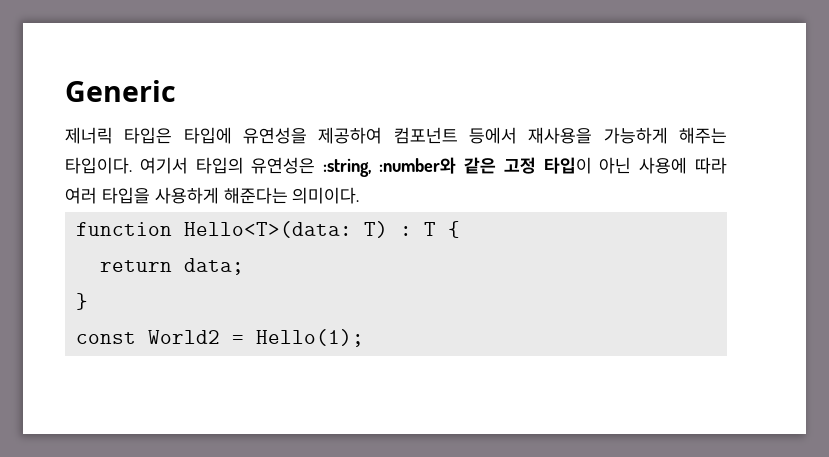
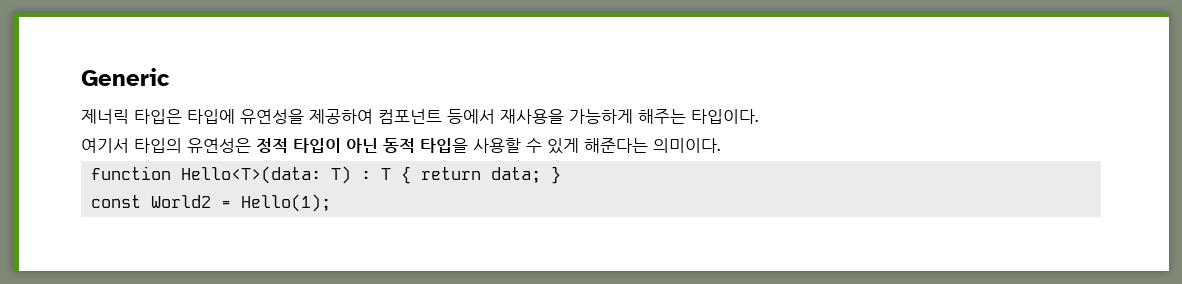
(132, 165) none -> (758, 116) //
[323,157,728,177] [65,187,219,204] :string, :number와 같은 고정 타입이 아닌 사용에 따라 여러 타입을 사용하게 -> [256,138,579,154] 정적 타입이 아닌 동적 타입을 사용할 수 있게
(460, 229) // -> (412, 175) none
(244, 266) // -> (542, 175) none

